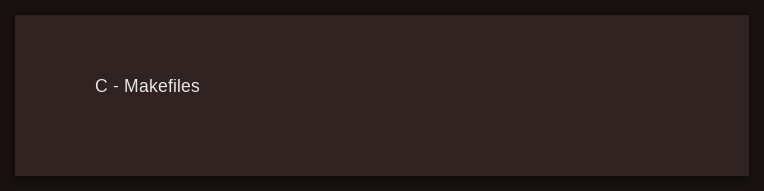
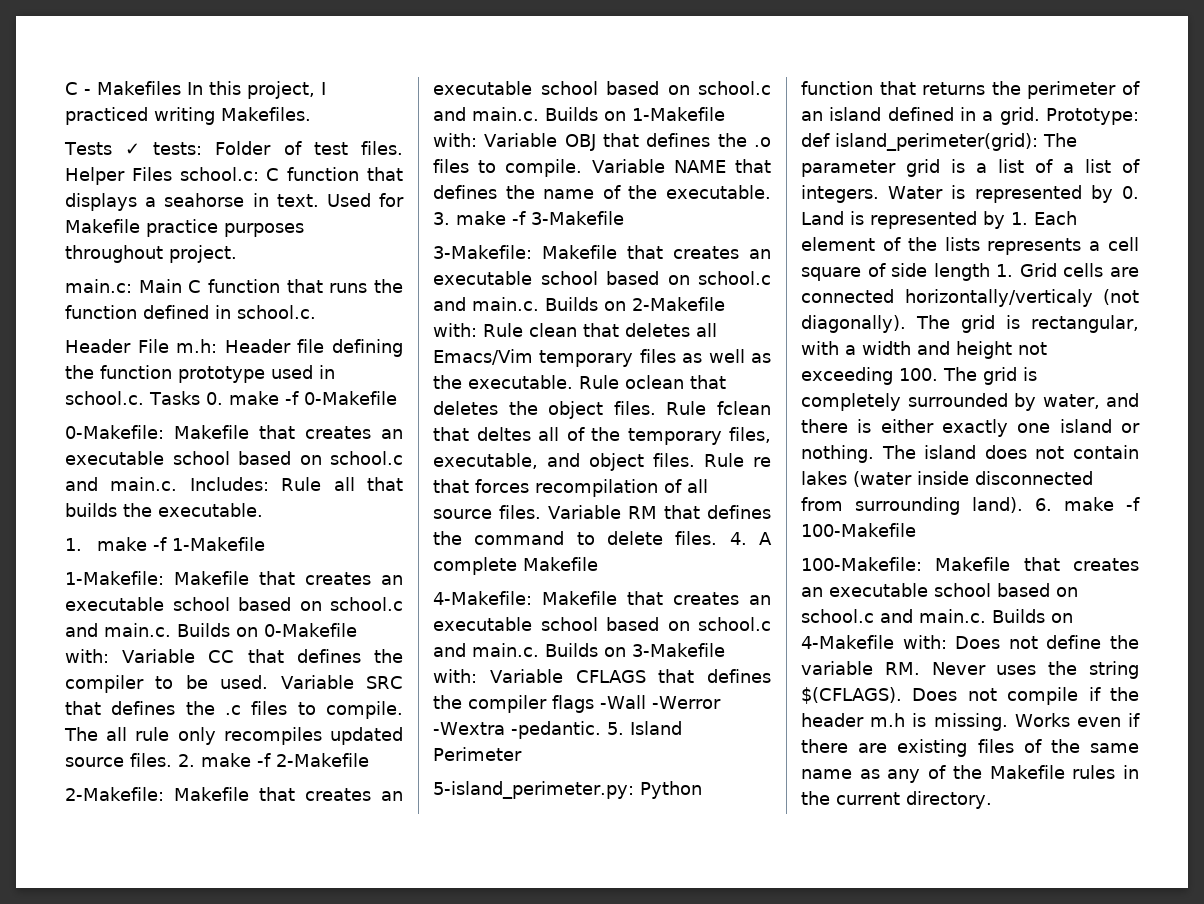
(200, 85) none -> [187,81,326,99] [65,107,311,125] [64,141,403,155] [65,167,403,185] [65,193,404,211] [65,219,304,237] [65,245,237,263] [65,279,403,293] [65,305,316,319] [65,339,403,357] [65,365,335,383] [65,391,397,405] [65,425,403,439] [65,451,403,465] [65,477,403,491] [65,503,263,517] [65,537,266,551] [65,571,403,585] [65,597,403,611] [65,623,357,637] [65,649,403,663] [65,675,404,693] [65,701,403,719] [64,727,403,745] [65,753,369,767] [65,787,403,801] [433,81,771,95] [433,107,725,121] [433,133,771,151] [433,159,771,177] [433,185,771,199] [433,211,624,225] [433,245,771,259] [433,271,771,285] [433,297,725,311] [433,323,717,337] [433,349,771,367] [433,375,726,389] [433,401,771,419] [433,427,771,445] [433,453,771,471] [433,479,708,497] [433,505,771,519] [433,531,772,545] [433,557,598,575] [433,591,771,605] [433,617,771,631] [433,643,725,657] [433,669,771,683] [433,695,721,713] [433,721,682,739] [433,747,522,761] [433,781,702,799] [801,81,1140,99] [801,107,1139,125] [801,133,1077,151] [801,159,1140,177] [801,185,1139,203] [801,211,1077,229] [801,237,1139,255] [801,263,1139,281] [801,289,1139,307] [801,315,1139,333] [801,341,1047,359] [801,367,1037,385] [801,393,1139,411] [801,419,1140,437] [801,445,1139,463] [801,471,1093,487] [801,497,1140,515] [801,523,916,537] [801,557,1139,571] [801,583,1078,597] [801,609,1073,623] [801,635,1139,649] [801,661,1139,679] [801,687,1139,705] [801,713,1140,731] [801,739,1139,757] [801,765,1139,783] [801,791,992,809] In this project, I practiced writing Makefiles. // Tests ✓ tests: Folder of test files. Helper Files school.c: C function that displays a seahorse in text. Used for Makefile practice purposes throughout project. // main.c: Main C function that runs the function defined in school.c. // Header File m.h: Header file defining the function prototype used in school.c. Tasks 0. make -f 0-Makefile // 0-Makefile: Makefile that creates an executable school based on school.c and main.c. Includes: Rule all that builds the executable. // 1. make -f 1-Makefile // 1-Makefile: Makefile that creates an executable school based on school.c and main.c. Builds on 0-Makefile with: Variable CC that defines the compiler to be used. Variable SRC that defines the .c files to compile. The all rule only recompiles updated source files. 2. make -f 2-Makefile // 2-Makefile: Makefile that creates an executable school based on school.c and main.c. Builds on 1-Makefile with: Variable OBJ that defines the .o files to compile. Variable NAME that defines the name of the executable. 3. make -f 3-Makefile // 3-Makefile: Makefile that creates an executable school based on school.c and main.c. Builds on 2-Makefile with: Rule clean that deletes all Emacs/Vim temporary files as well as the executable. Rule oclean that deletes the object files. Rule fclean that deltes all of the temporary files, executable, and object files. Rule re that forces recompilation of all source files. Variable RM that defines the command to delete files. 4. A complete Makefile // 4-Makefile: Makefile that creates an executable school based on school.c and main.c. Builds on 3-Makefile with: Variable CFLAGS that defines the compiler flags -Wall -Werror -Wextra -pedantic. 5. Island Perimeter // 5-island_perimeter.py: Python function that returns the perimeter of an island defined in a grid. Prototype: def island_perimeter(grid): The parameter grid is a list of a list of integers. Water is represented by 0. Land is represented by 1. Each element of the lists represents a cell square of side length 1. Grid cells are connected horizontally/verticaly (not diagonally). The grid is rectangular, with a width and height not exceeding 100. The grid is completely surrounded by water, and there is either exactly one island or nothing. The island does not contain lakes (water inside disconnected from surrounding land). 6. make -f 100-Makefile // 100-Makefile: Makefile that creates an executable school based on school.c and main.c. Builds on 4-Makefile with: Does not define the variable RM. Never uses the string $(CFLAGS). Does not compile if the header m.h is missing. Works even if there are existing files of the same name as any of the Makefile rules in the current directory.

